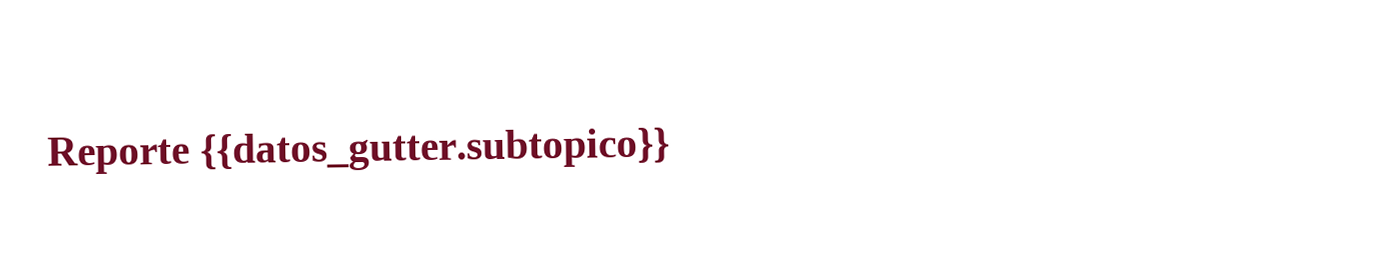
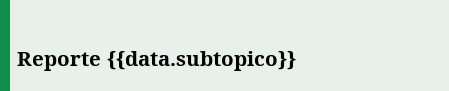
[200,127,671,173] {{datos_gutter.subtopico}} -> [106,51,296,71] {{data.subtopico}}

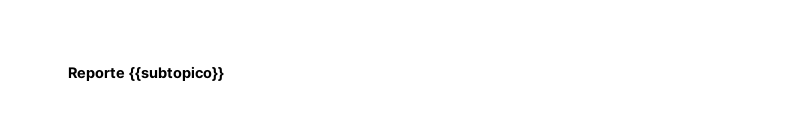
[106,51,296,71] {{data.subtopico}} -> [129,66,225,81] {{subtopico}}

